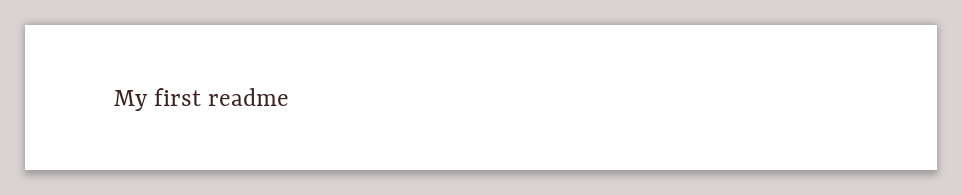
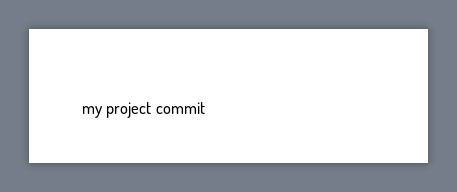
[114,88,290,111] My first readme -> [82,102,205,118] my project commit

